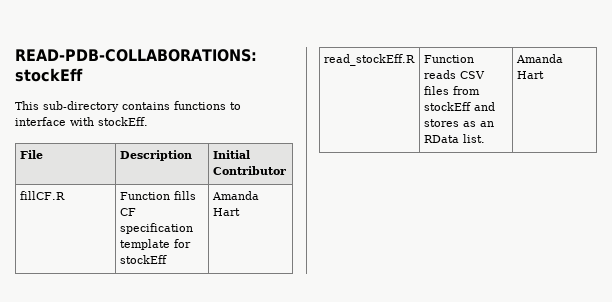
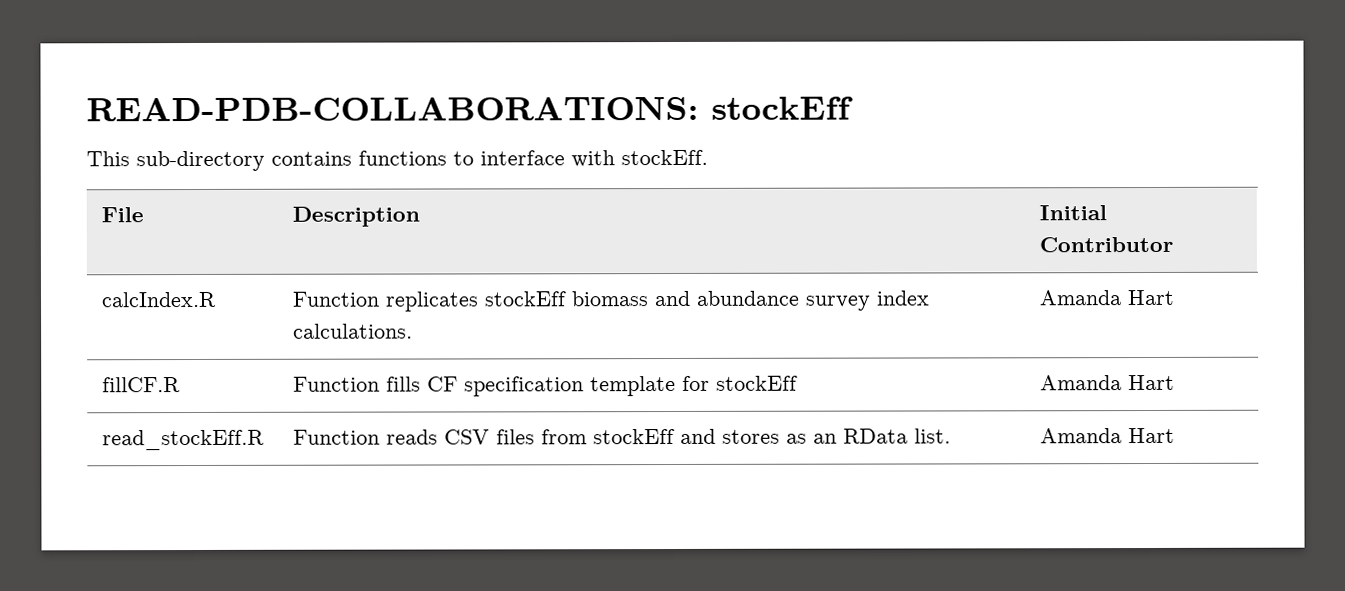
(286, 170) none -> [100,291,217,308] [291,290,930,312] [292,323,413,339] [1038,289,1175,306] // calcIndex.R | Function replicates stockEff biomass and abundance survey index calculations. | Amanda Hart

